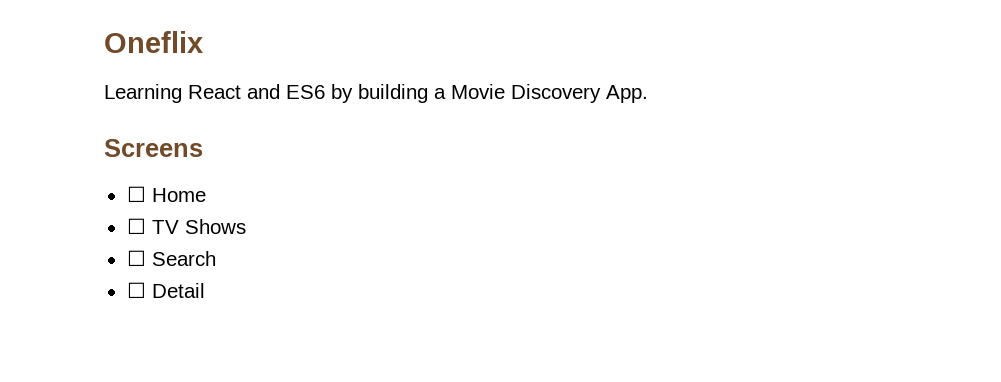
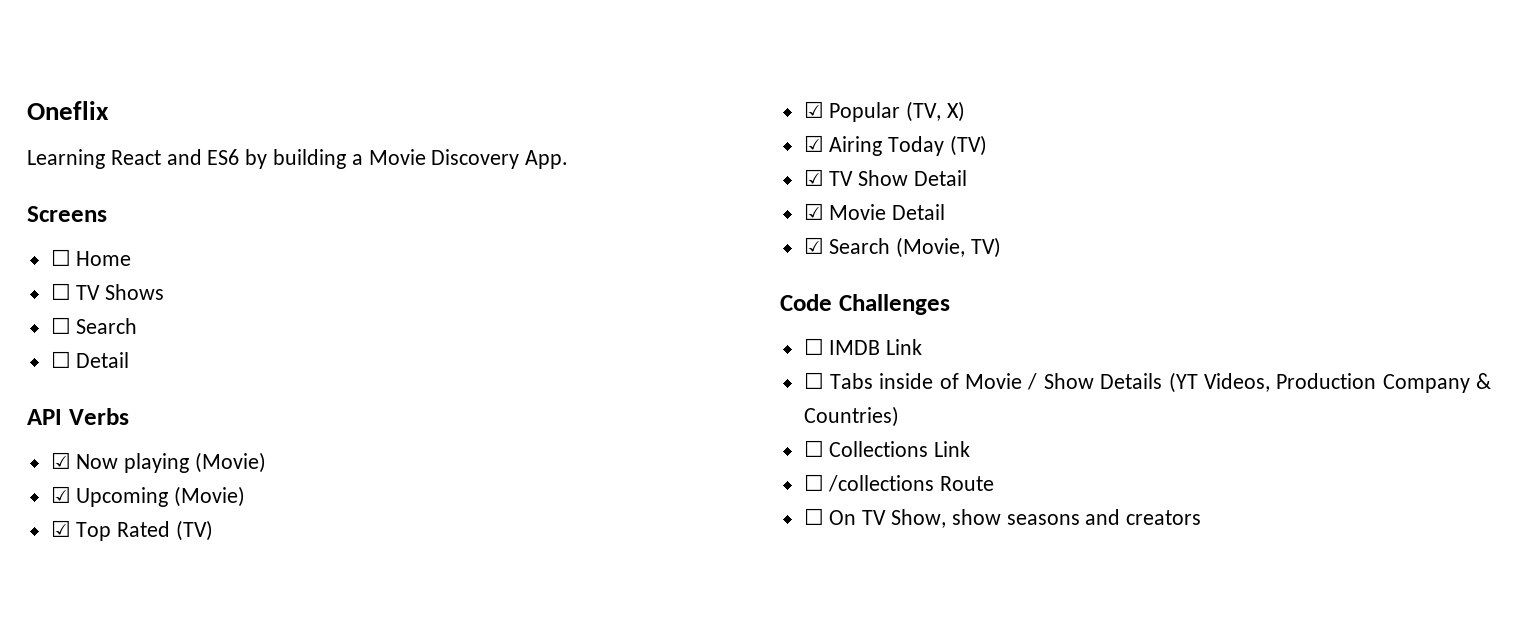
(205, 290) none -> [27,408,129,425] [50,452,267,473] [50,486,246,507] [50,520,214,541] [803,101,966,122] [803,135,988,156] [803,169,968,186] [803,203,946,220] [803,237,1002,258] [780,294,950,315] [803,338,923,355] [803,372,1491,393] [803,406,899,427] [803,440,971,457] [803,474,995,492] [803,508,1202,528] // API Verbs // ☑ Now playing (Movie) // ☑ Upcoming (Movie) // ☑ Top Rated (TV) // ☑ Popular (TV, X) // ☑ Airing Today (TV) // ☑ TV Show Detail // ☑ Movie Detail // ☑ Search (Movie, TV) // Code Challenges // ☐ IMDB Link // ☐ Tabs inside of Movie / Show Details (YT Videos, Production Company & Countries) // ☐ Collections Link // ☐ /collections Route // ☐ On TV Show, show seasons and creators

